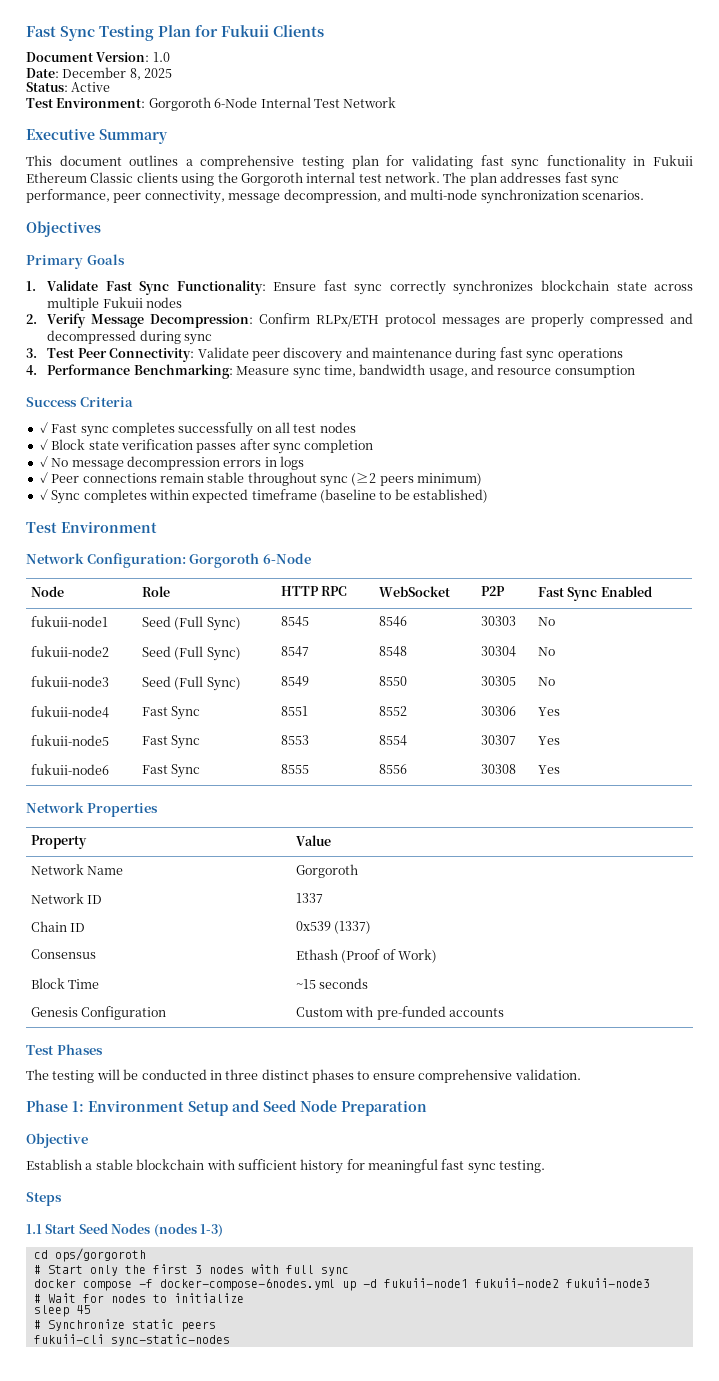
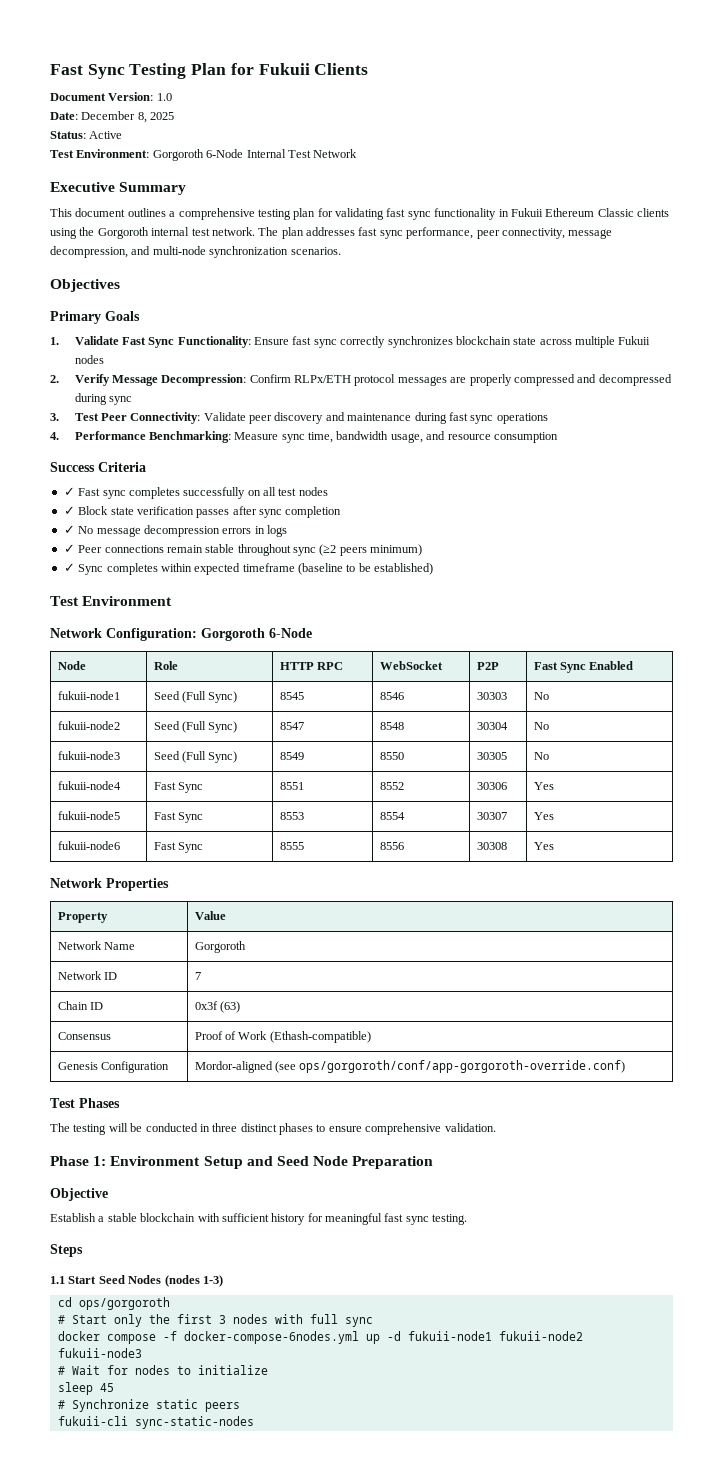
[296,893,324,903] 1337 -> [194,972,201,980] 7
[296,921,372,934] 0x539 (1337) -> [194,1001,241,1013] 0x3f (63)
[296,949,438,963] [31,978,100,989] [296,978,369,989] [31,1006,167,1020] [296,1006,505,1020] Ethash (Proof of Work) // Block Time | ~15 seconds // Genesis Configuration | Custom with pre-funded accounts -> [194,1031,371,1043] [57,1061,170,1073] [194,1060,626,1073] Proof of Work (Ethash-compatible) // Genesis Configuration | Mordor-aligned (see ops/gorgoroth/conf/app-gorgoroth-override.conf)

